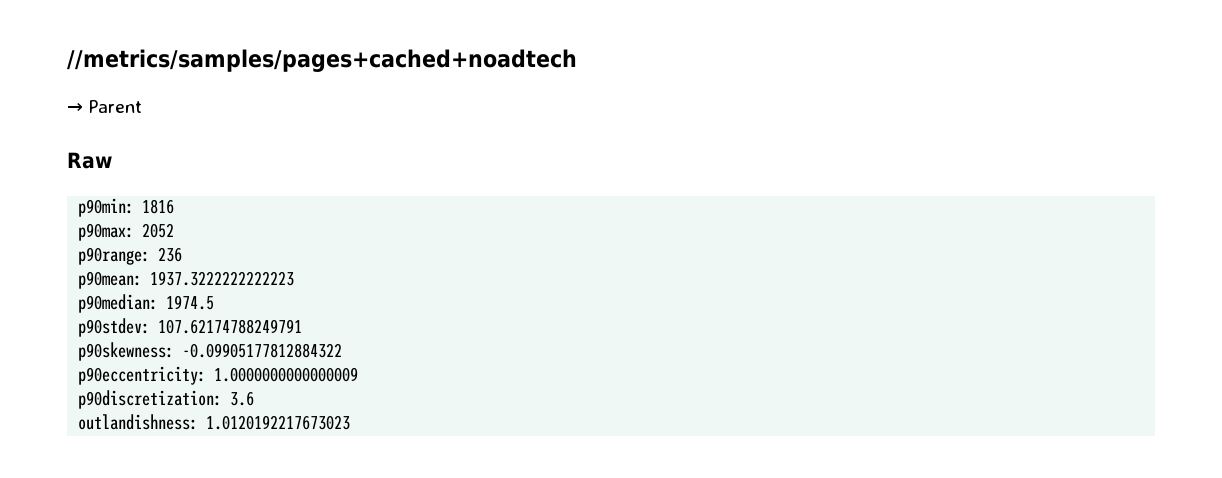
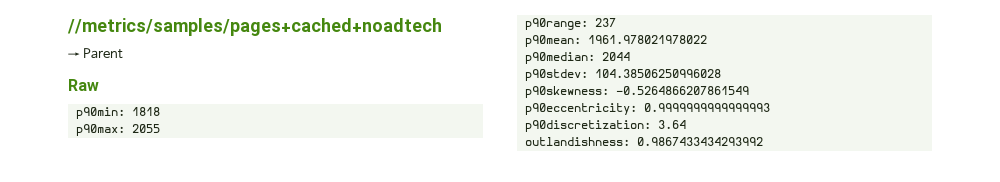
[142,199,175,214] 1816 -> [131,107,160,116] 1818
[142,223,175,238] 2052 -> [131,124,160,133] 2055
[158,247,183,262] 236 -> [594,18,616,27] 237
[150,271,295,286] 1937.3222222222223 -> [587,35,707,44] 1961.978021978022
[166,295,215,310] 1974.5 -> [601,52,630,61] 2044
[158,319,303,334] 107.62174788249791 -> [594,69,721,78] 104.38506250996028
[182,343,343,358] -0.09905177812884322 -> [615,86,749,95] -0.5264866207861549
[214,367,359,382] 1.0000000000000009 -> [643,103,770,112] 0.9999999999999993
[230,391,255,406] 3.6 -> [657,120,686,129] 3.64
[206,415,351,430] 1.0120192217673023 -> [636,137,763,146] 0.9867433434293992

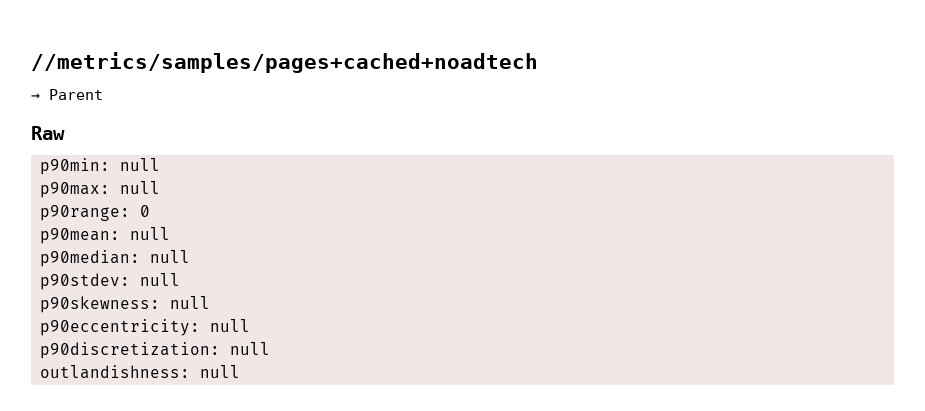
[131,107,160,116] 1818 -> [120,158,160,171] null
[131,124,160,133] 2055 -> [120,181,160,194] null
[594,18,616,27] 237 -> [140,205,150,217] 0
[587,35,707,44] 1961.978021978022 -> [130,227,170,240] null
[601,52,630,61] 2044 -> [150,250,190,263] null
[594,69,721,78] 104.38506250996028 -> [140,273,180,286] null
[615,86,749,95] -0.5264866207861549 -> [170,296,210,309] null
[643,103,770,112] 0.9999999999999993 -> [210,319,250,332] null
[657,120,686,129] 3.64 -> [230,342,270,355] null
[636,137,763,146] 0.9867433434293992 -> [200,365,240,378] null

